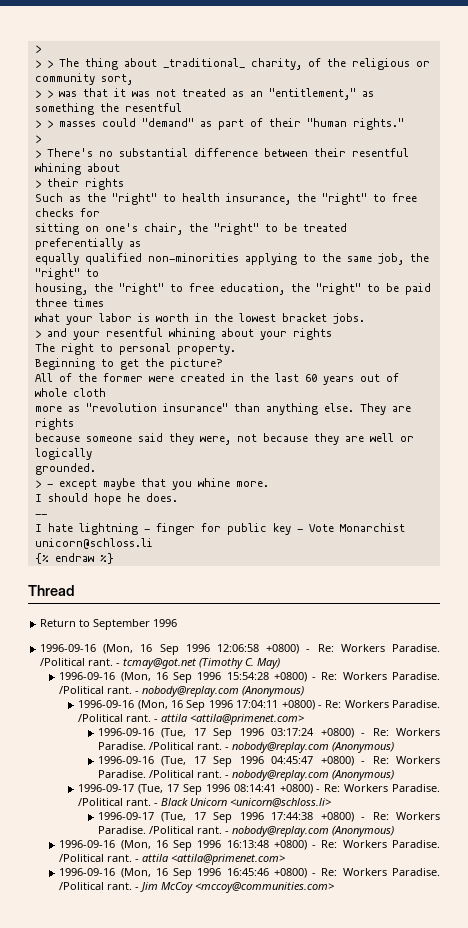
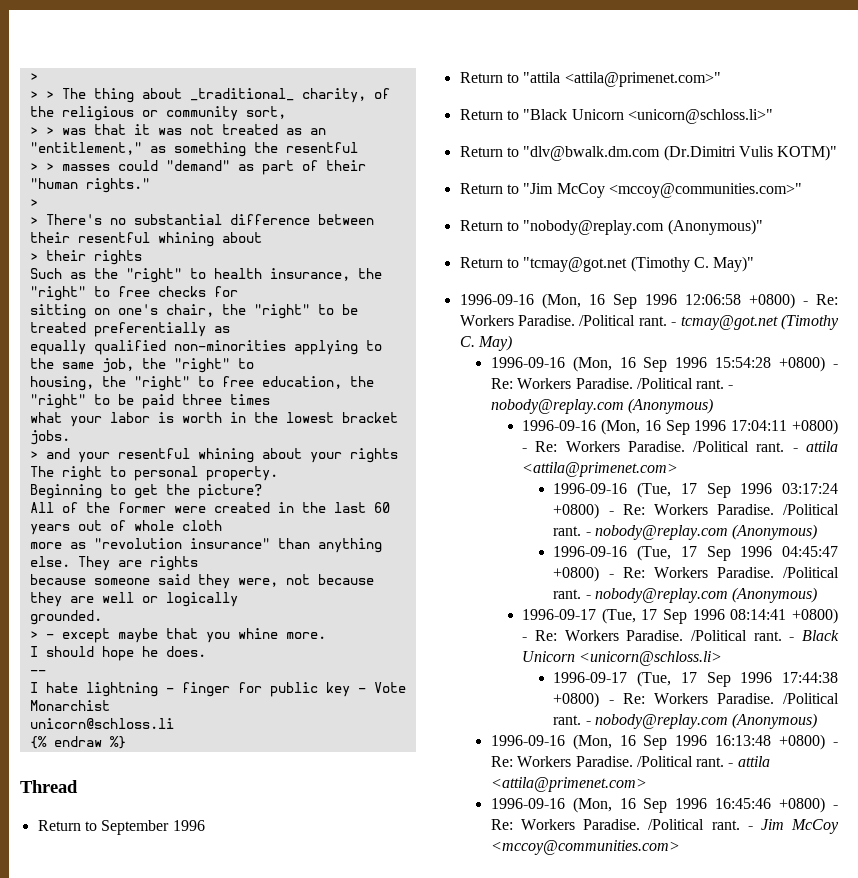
(178, 623) none -> [459,72,721,87] [459,109,773,124] [459,145,838,161] [459,183,802,198] [459,219,763,235] [459,256,755,272] // Return to "attila <attila@primenet.com>" // Return to "Black Unicorn <unicorn@schloss.li>" // Return to "dlv@bwalk.dm.com (Dr.Dimitri Vulis KOTM)" // Return to "Jim McCoy <mccoy@communities.com>" // Return to "nobody@replay.com (Anonymous)" // Return to "tcmay@got.net (Timothy C. May)"

